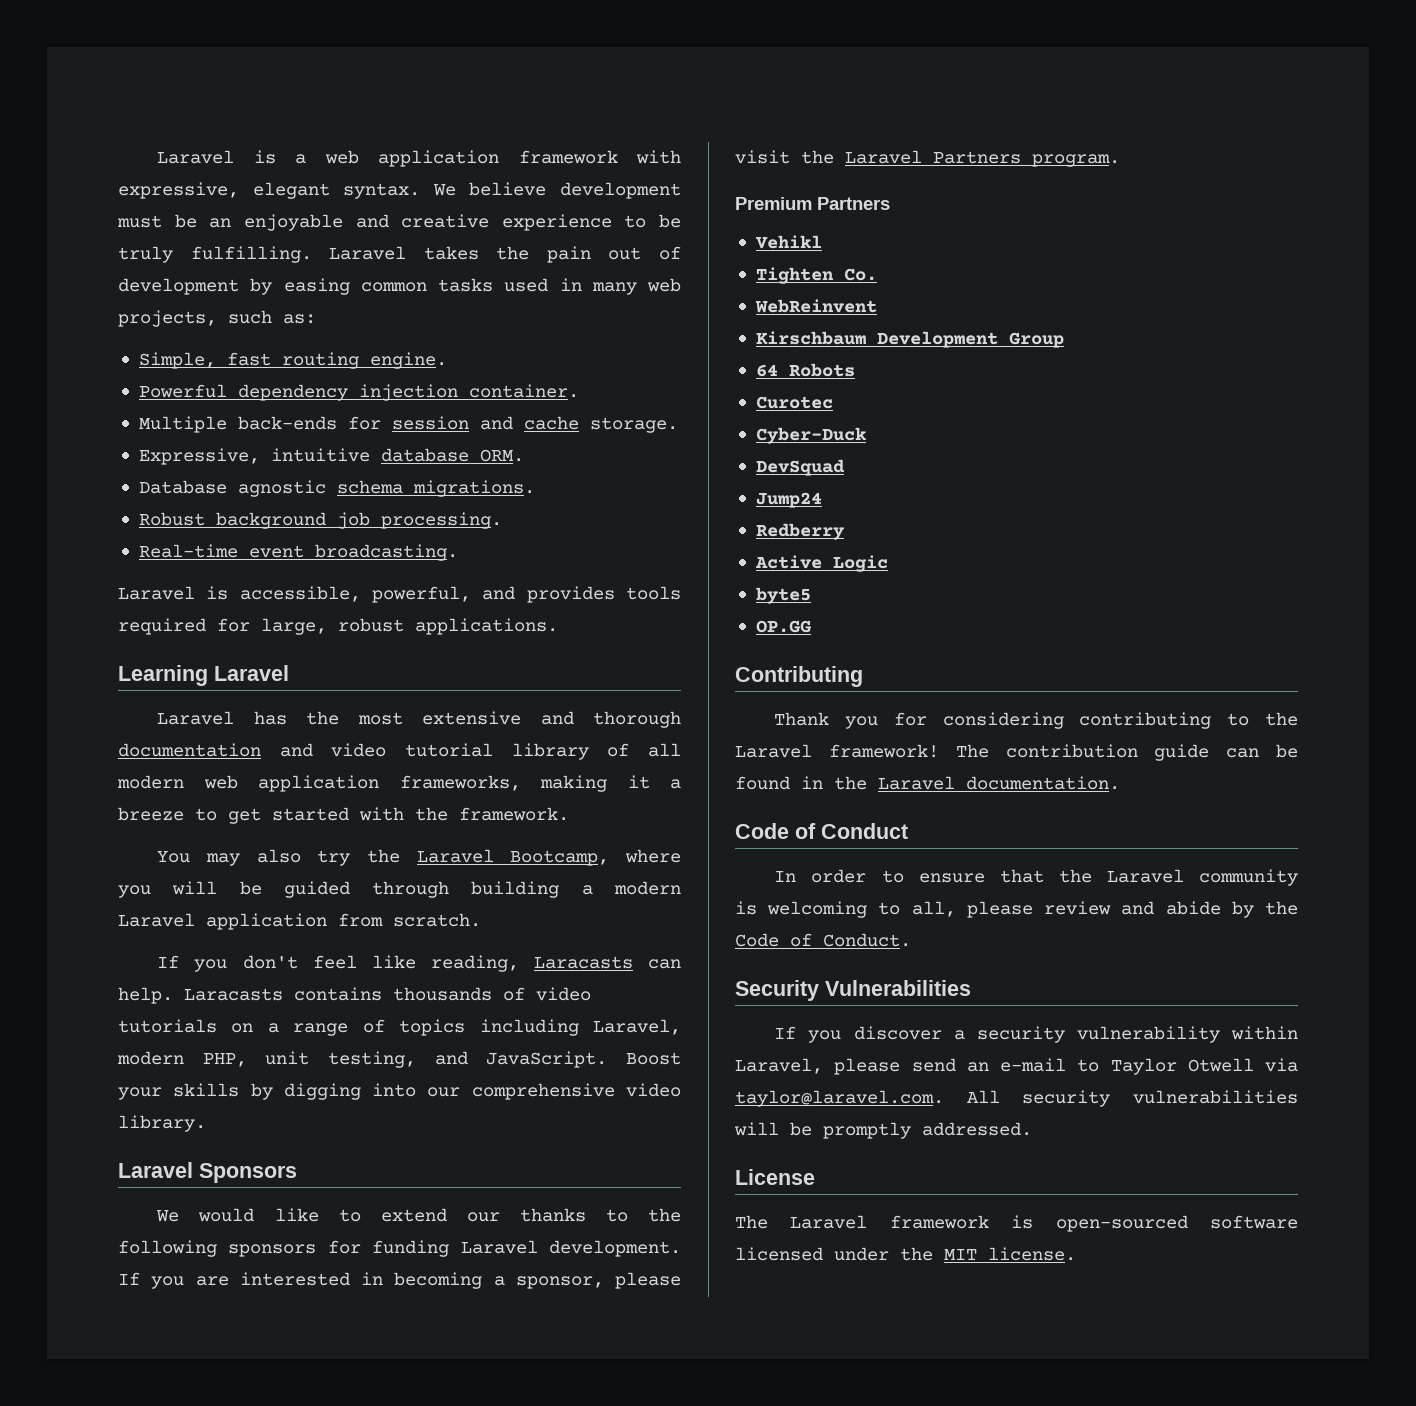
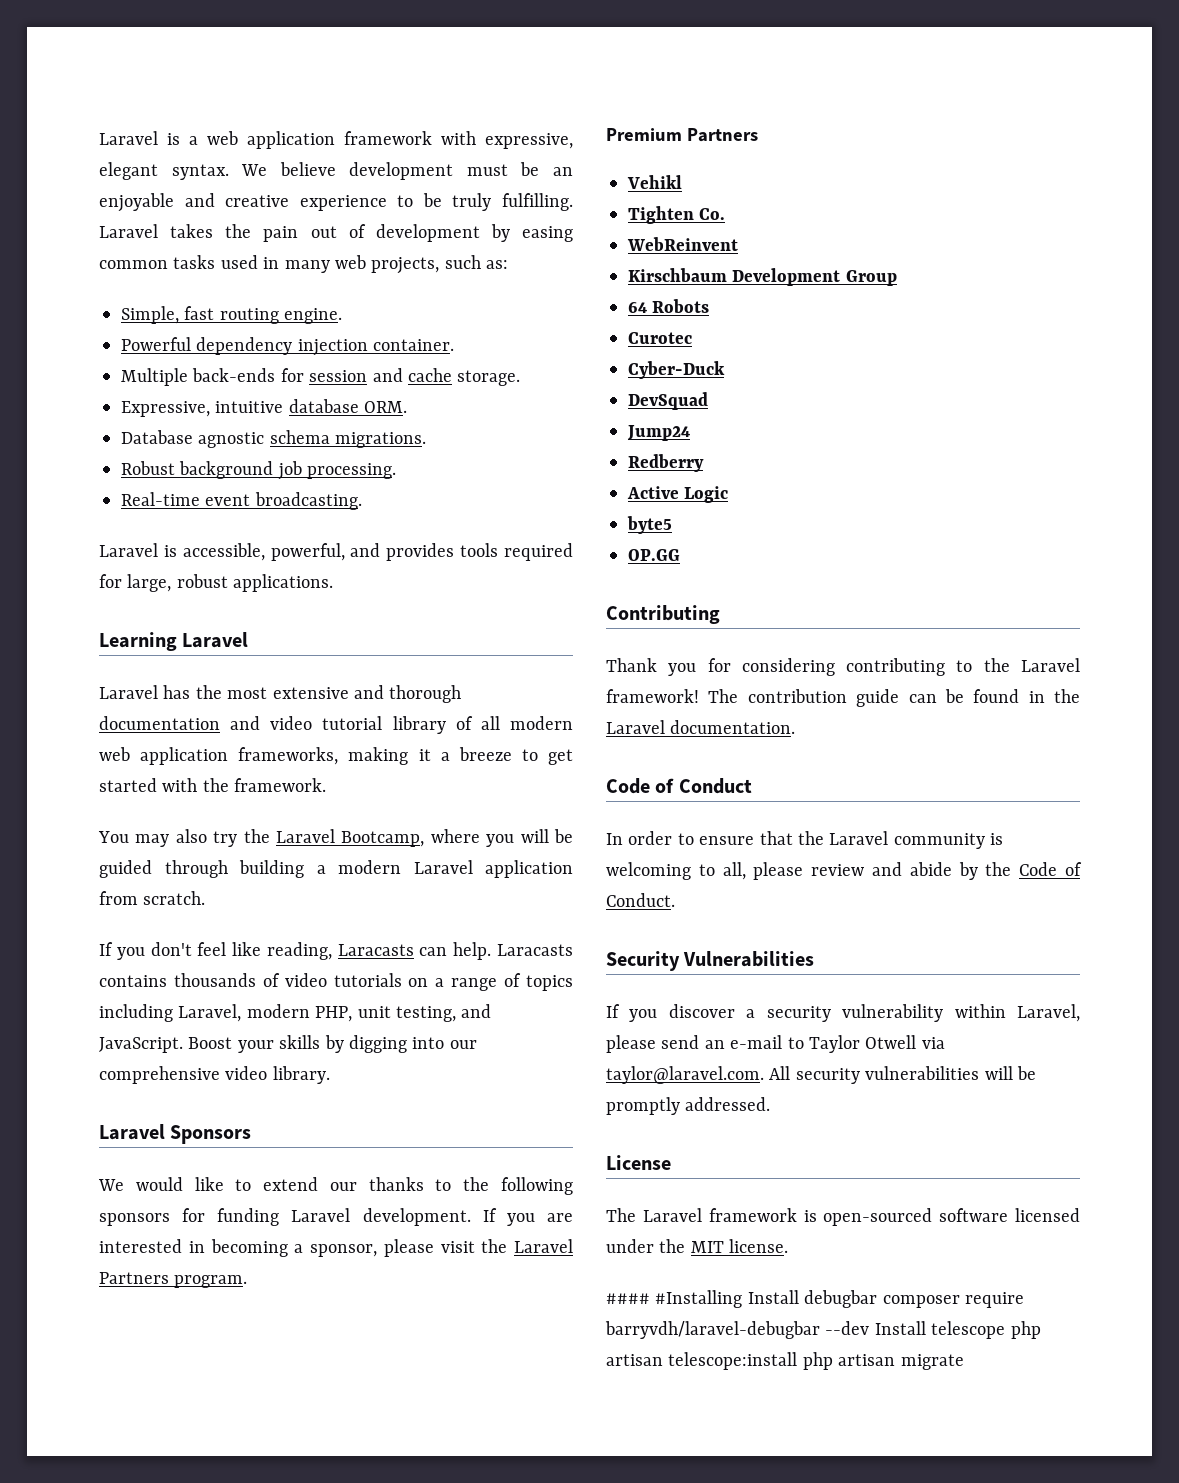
(1076, 1254) none -> [606,1290,1024,1308] [605,1321,1041,1339] [606,1352,964,1370] // #### #Installing Install debugbar composer require barryvdh/laravel-debugbar --dev Install telescope php artisan telescope:install php artisan migrate

